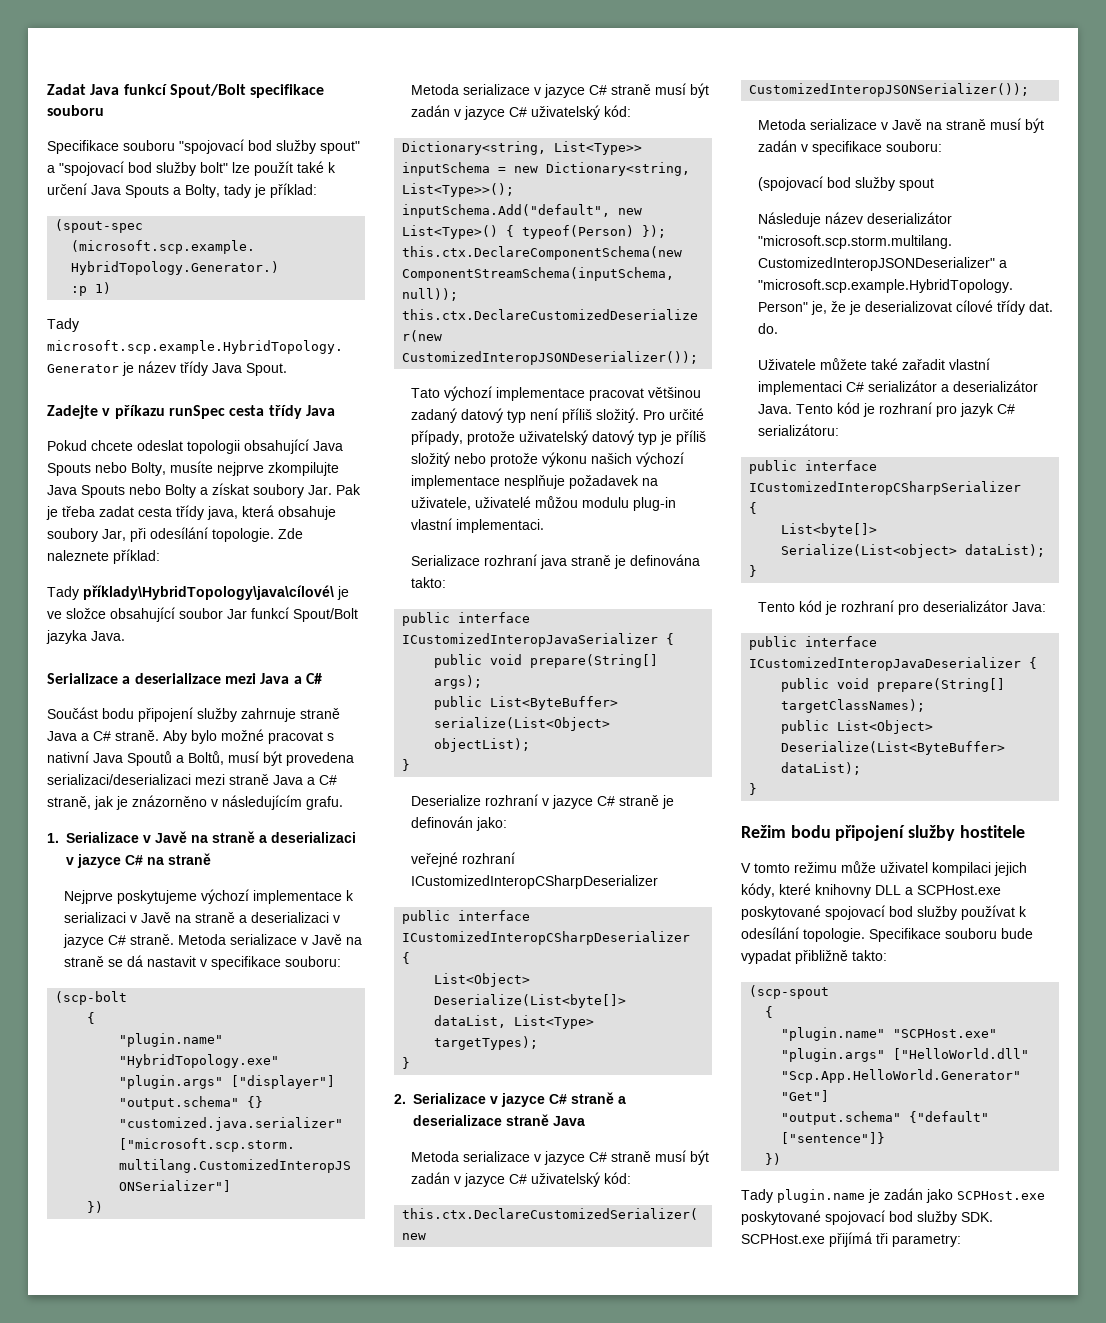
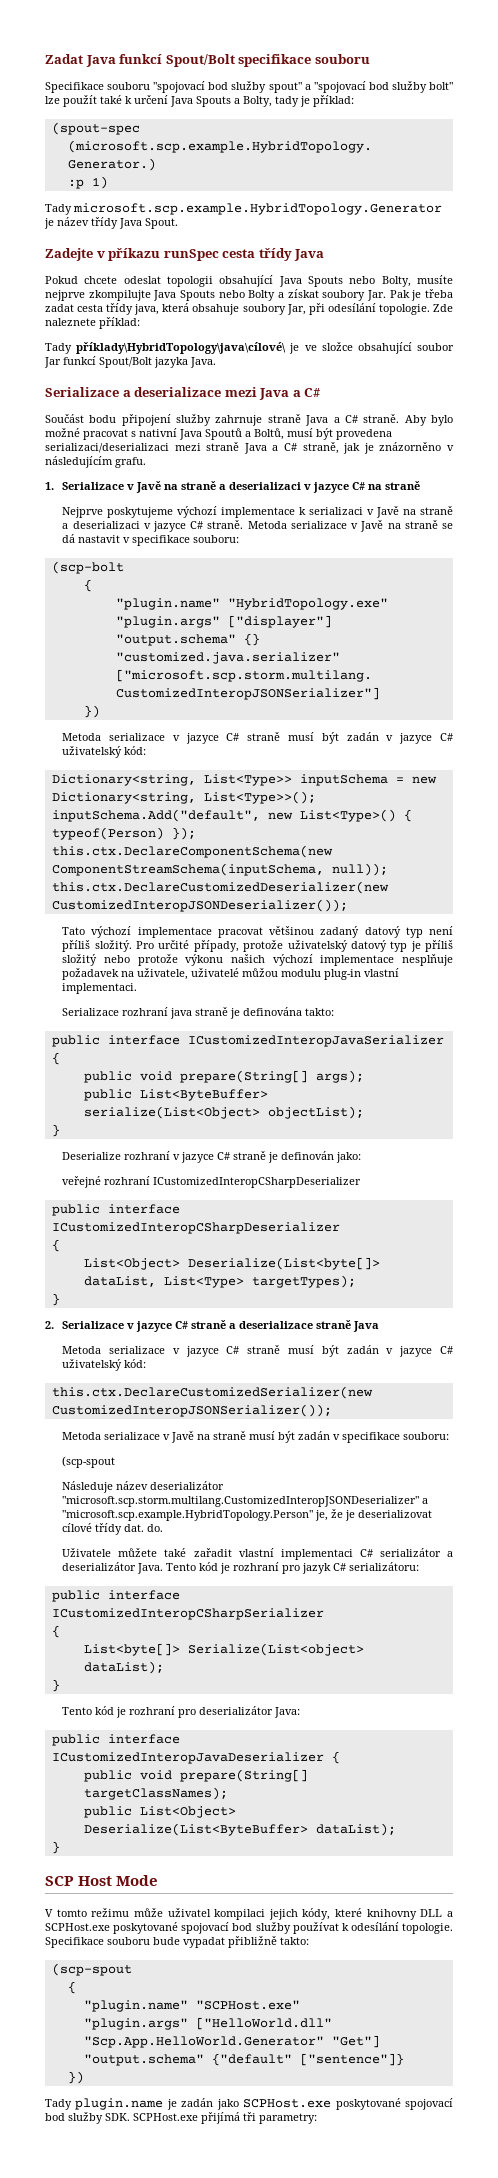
[757,176,934,191] (spojovací bod služby spout -> [62,1456,116,1468] (scp-spout
[741,825,1025,841] Režim bodu připojení služby hostitele -> [45,1875,159,1886] SCP Host Mode

